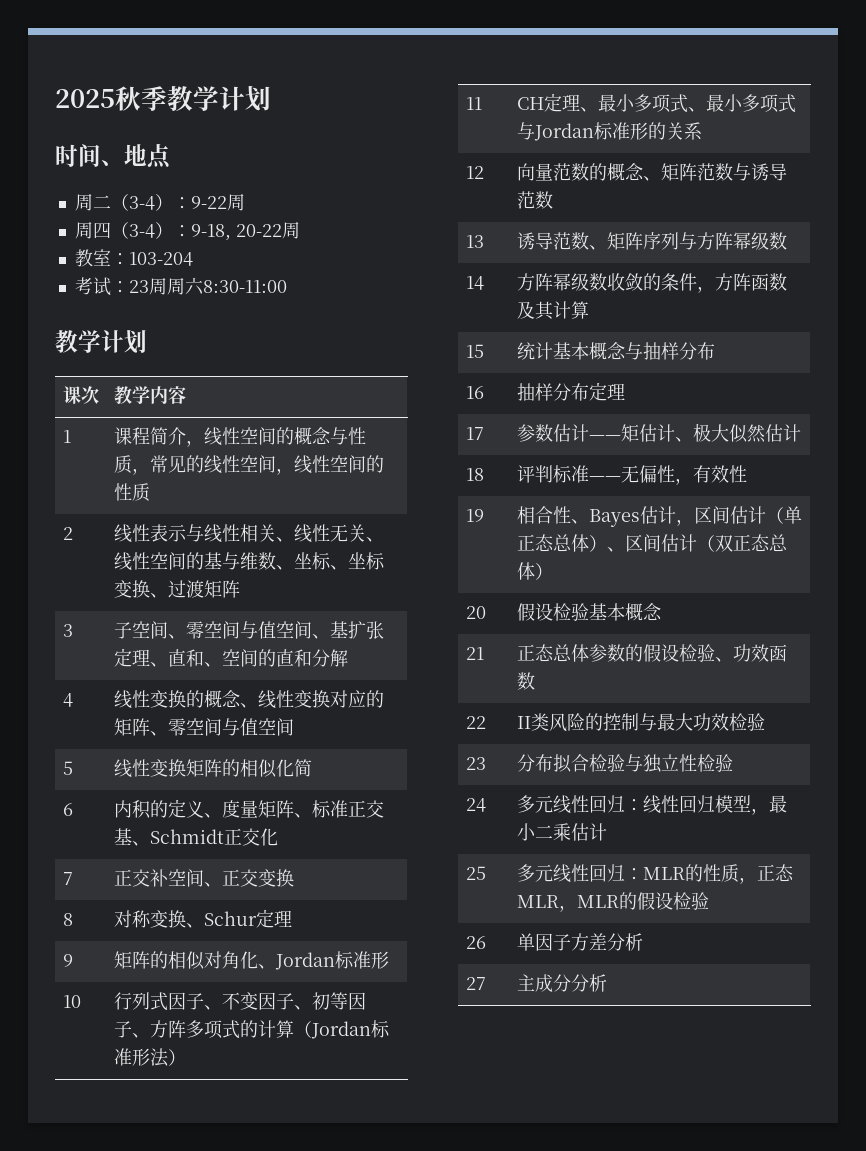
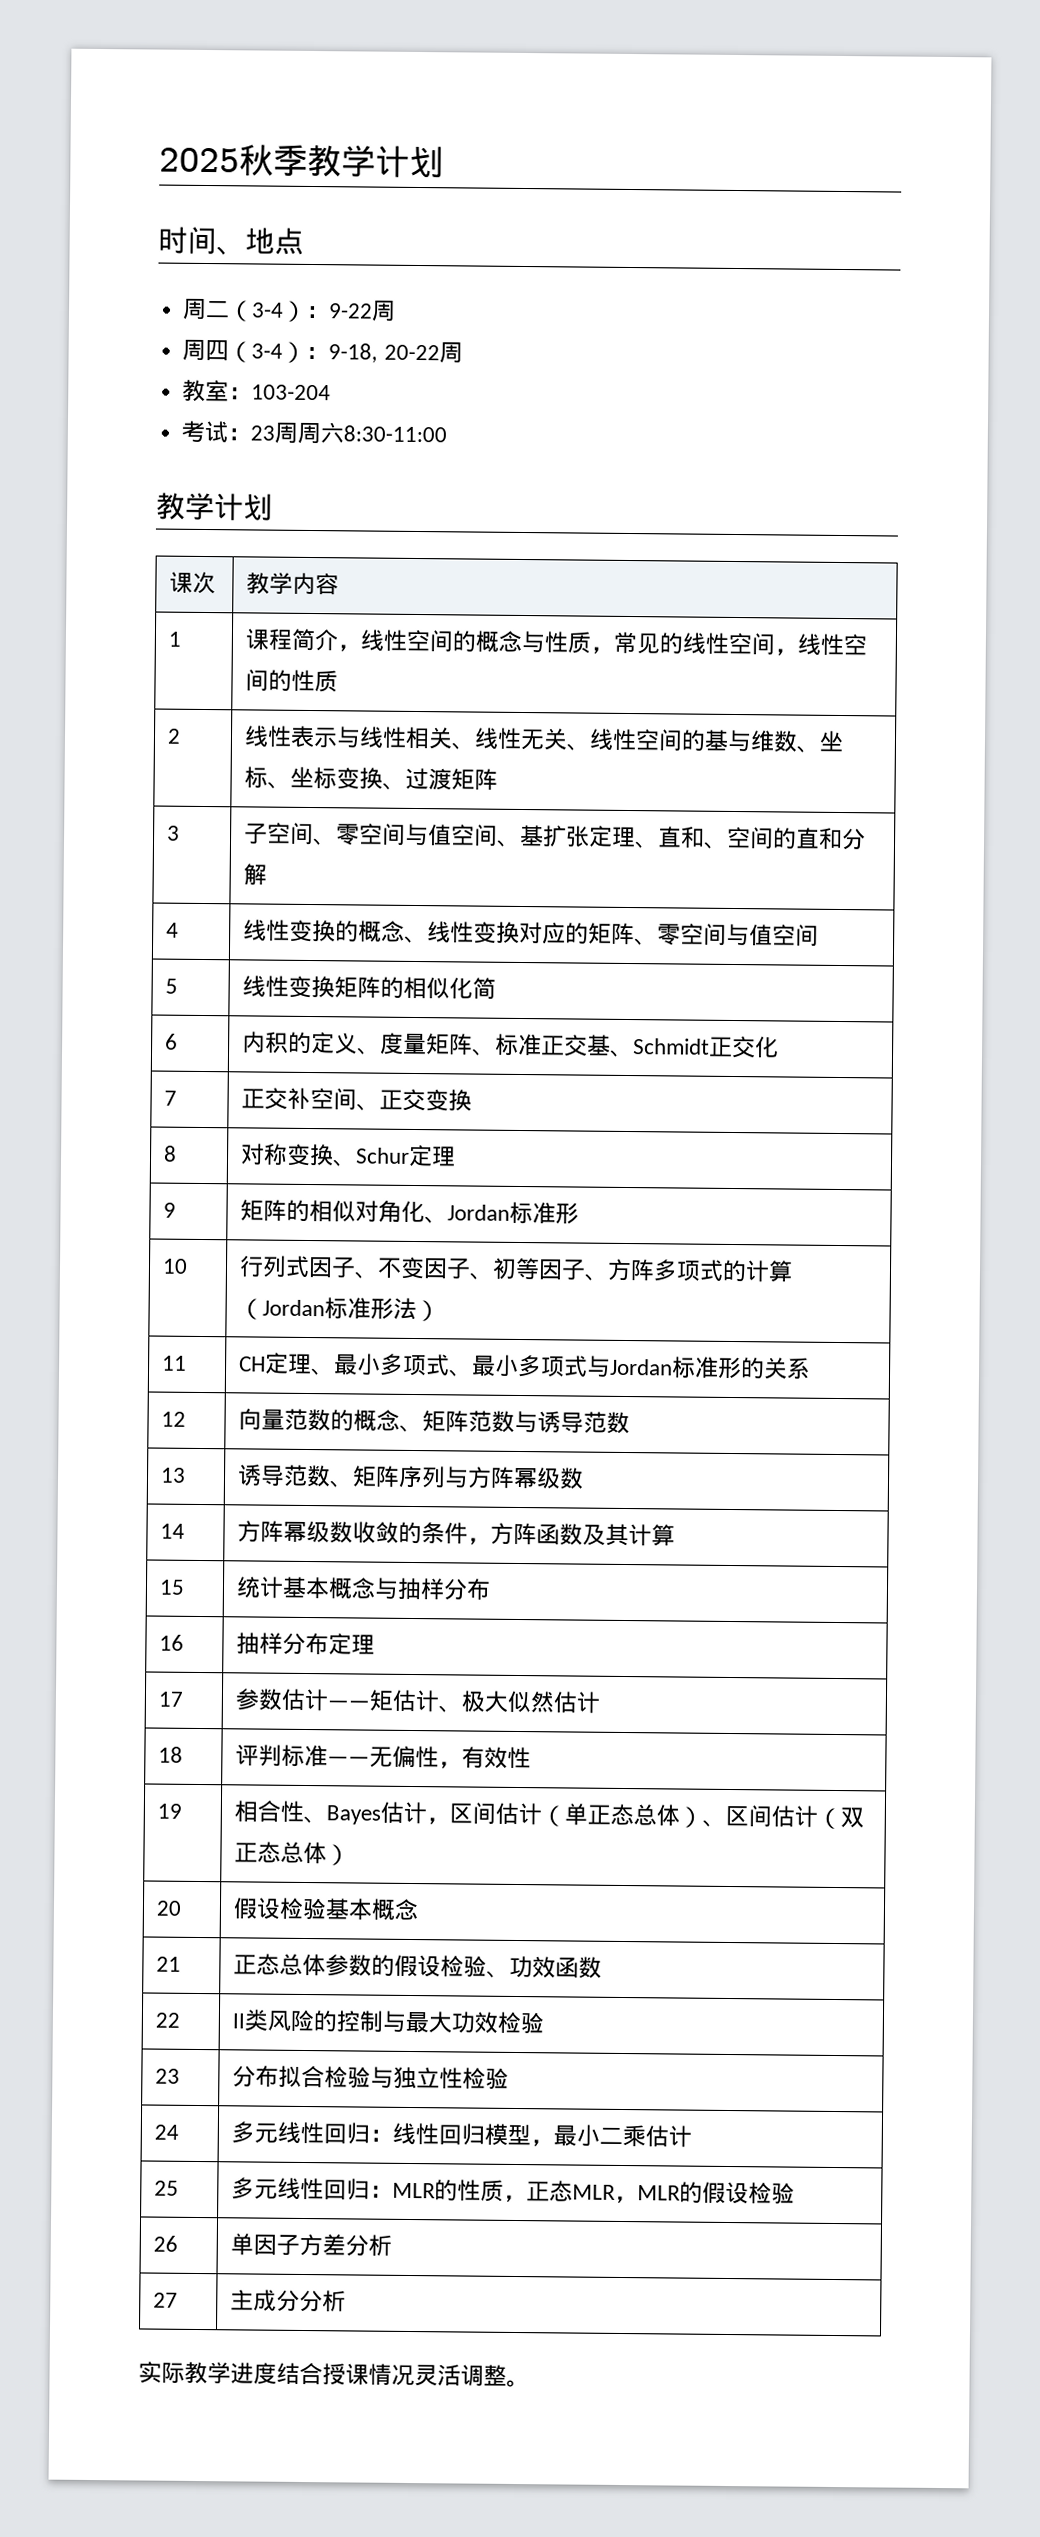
(607, 983) none -> [138,2361,530,2388] // 实际教学进度结合授课情况灵活调整。

